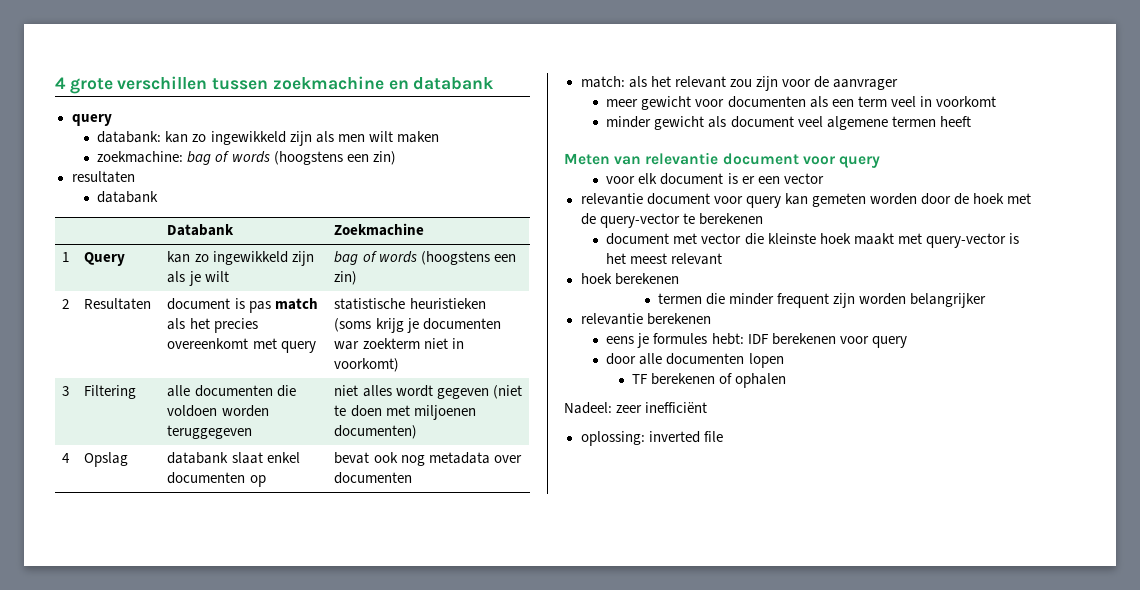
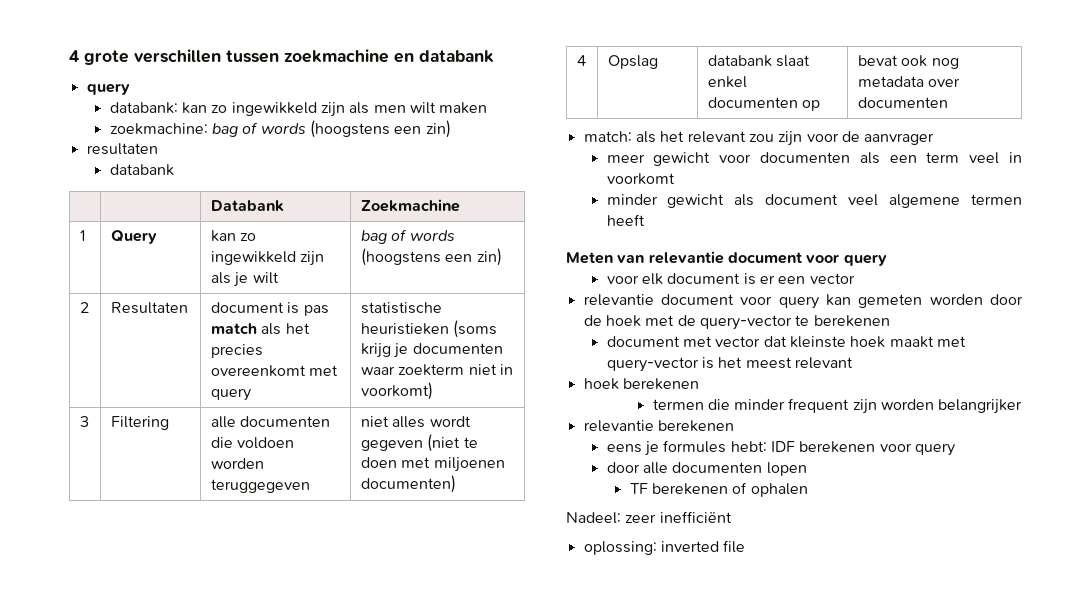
[334,341,360,350] war -> [360,366,395,375] waar
[744,233,764,245] die -> [763,336,787,347] dat

